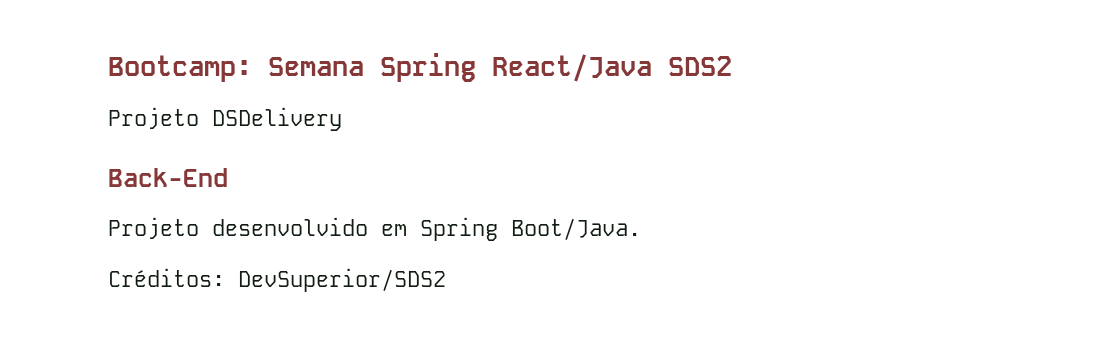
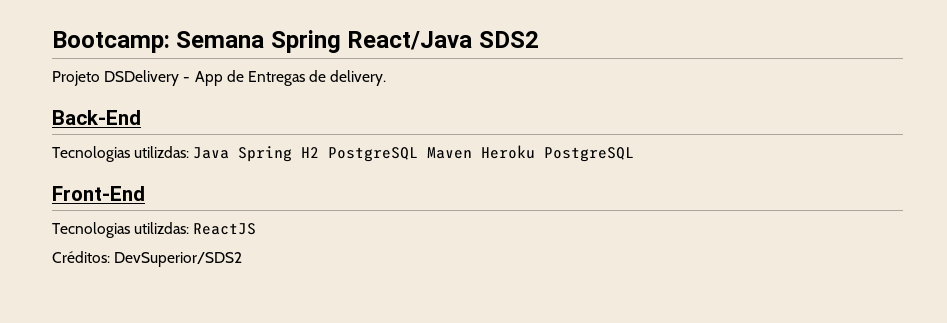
[108,168,228,187] [108,217,641,241] // Back-End // Projeto desenvolvido em Spring Boot/Java. -> [183,70,387,86] [52,110,141,125] [52,145,635,162] [52,186,145,201] [52,222,257,238] - App de Entregas de delivery. // Back-End // Tecnologias utilizdas: Java Spring H2 PostgreSQL Maven Heroku PostgreSQL // Front-End // Tecnologias utilizdas: ReactJS

